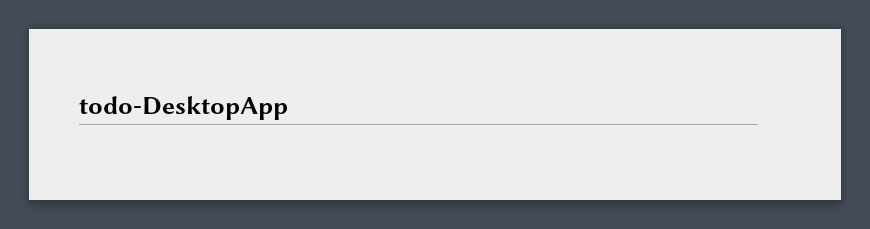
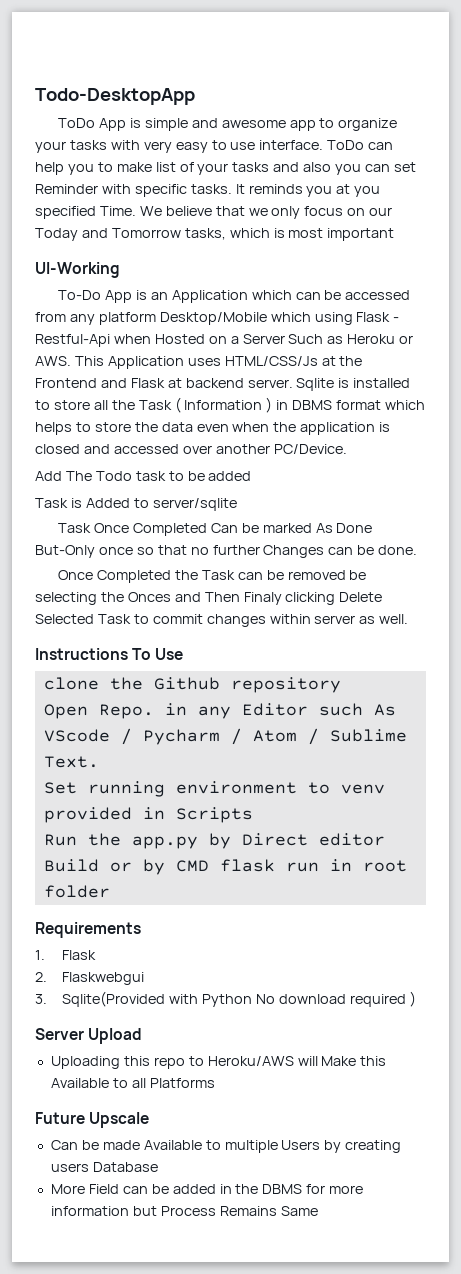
[79,96,288,120] todo-DesktopApp -> [35,88,195,105] [58,118,398,131] [35,140,394,153] [35,162,416,175] [35,184,381,197] [35,206,393,219] [35,228,395,241] [35,262,120,278] [58,290,411,303] [35,312,400,325] [35,334,414,347] [35,356,363,369] [35,378,411,391] [35,397,426,413] [35,422,391,435] [35,444,347,454] [35,471,252,481] [35,498,237,511] [58,523,373,536] [35,545,418,558] [58,570,367,583] [35,592,383,605] [35,614,409,627] [35,648,184,660] [43,677,341,693] [43,703,396,719] [43,728,407,745] [43,756,99,768] [43,781,385,797] [43,807,253,823] [43,833,385,849] [43,859,407,875] [43,885,110,898] [35,922,141,938] [35,950,97,960] [35,972,145,985] [35,991,416,1007] [35,1028,143,1044] [50,1056,387,1069] [50,1078,215,1088] [35,1112,150,1128] [50,1140,402,1153] [50,1162,158,1172] [50,1184,364,1194] [50,1206,318,1216] Todo-DesktopApp // ToDo App is simple and awesome app to organize your tasks with very easy to use interface. ToDo can help you to make list of your tasks and also you can set Reminder with specific tasks. It reminds you at you specified Time. We believe that we only focus on our Today and Tomorrow tasks, which is most important // UI-Working // To-Do App is an Application which can be accessed from any platform Desktop/Mobile which using Flask - Restful-Api when Hosted on a Server Such as Heroku or AWS. This Application uses HTML/CSS/Js at the Frontend and Flask at backend server. Sqlite is installed to store all the Task ( Information ) in DBMS format which helps to store the data even when the application is closed and accessed over another PC/Device. // Add The Todo task to be added // Task is Added to server/sqlite // Task Once Completed Can be marked As Done But-Only once so that no further Changes can be done. // Once Completed the Task can be removed be selecting the Onces and Then Finaly clicking Delete Selected Task to commit changes within server as well. // Instructions To Use // clone the Github repository // Open Repo. in any Editor such As VScode / Pycharm / Atom / Sublime Text. // Set running environment to venv provided in Scripts // Run the app.py by Direct editor Build or by CMD flask run in root folder // Requirements // 1. Flask // 2. Flaskwebgui // 3. Sqlite(Provided with Python No download required ) // Server Upload // Uploading this repo to Heroku/AWS will Make this Available to all Platforms // Future Upscale // Can be made Available to multiple Users by creating users Database // More Field can be added in the DBMS for more information but Process Remains Same

